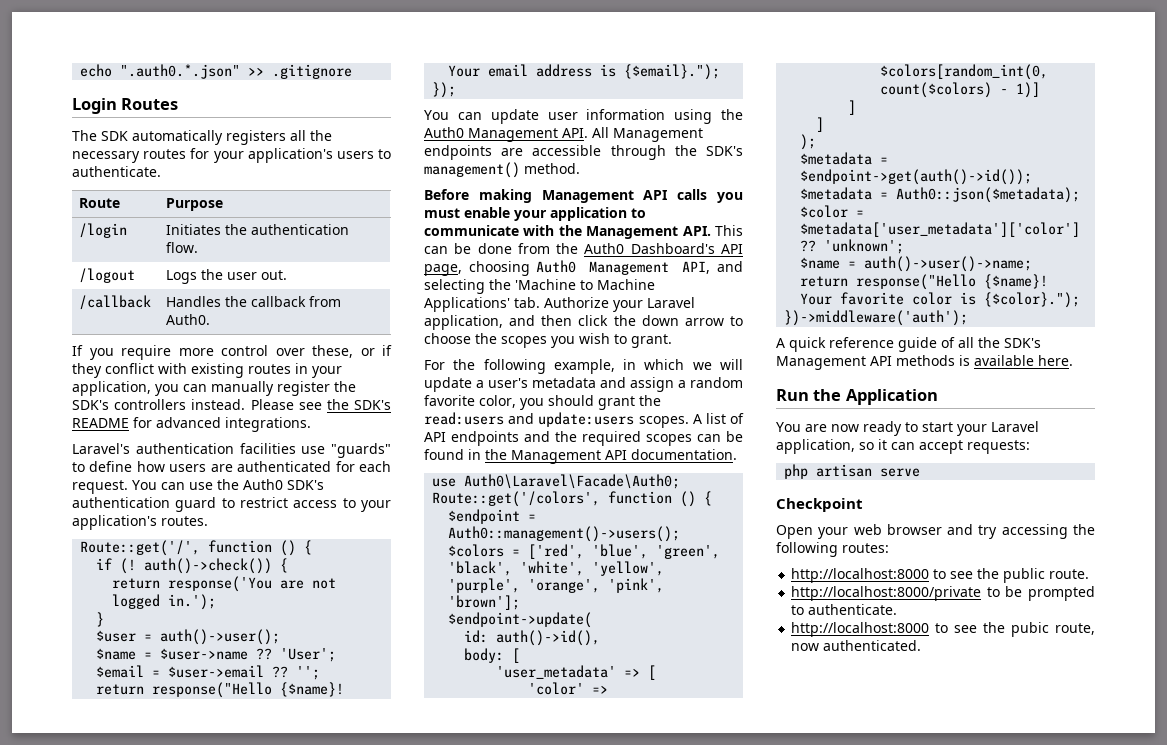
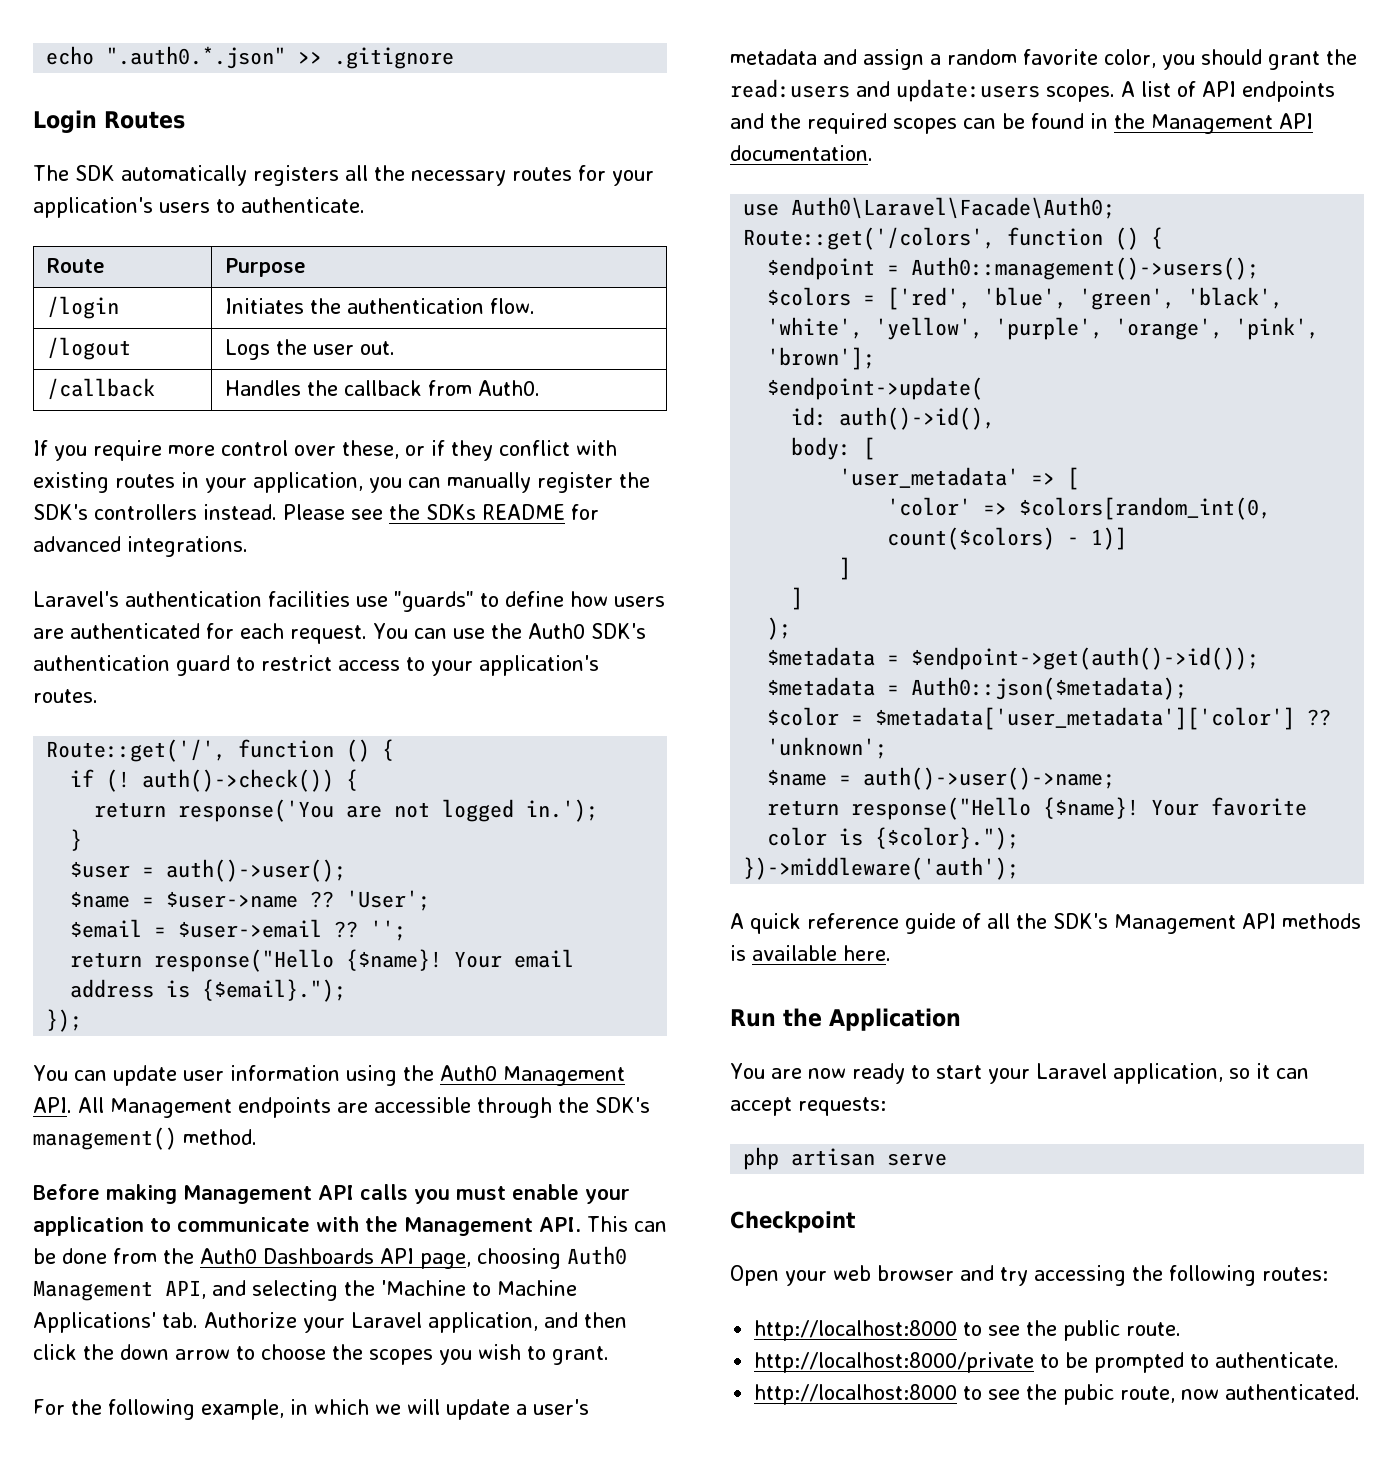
[353,400,391,410] SDK's -> [426,504,476,520] SDKs
[630,243,715,254] Dashboard's -> [263,1248,374,1264] Dashboards

